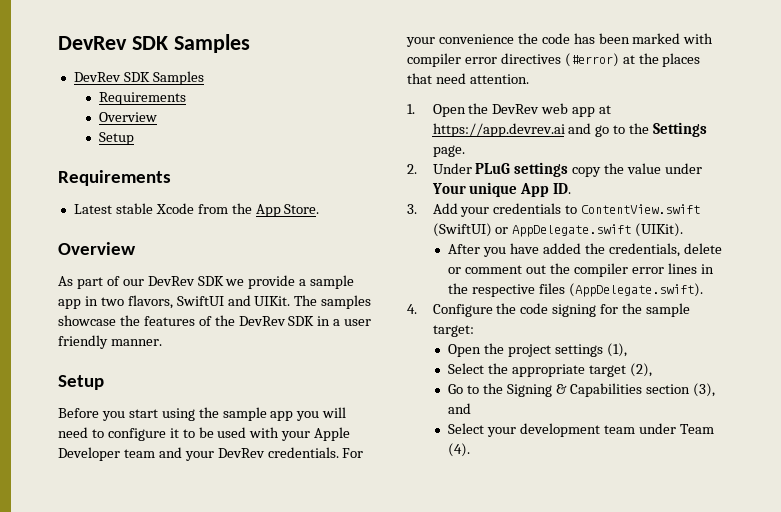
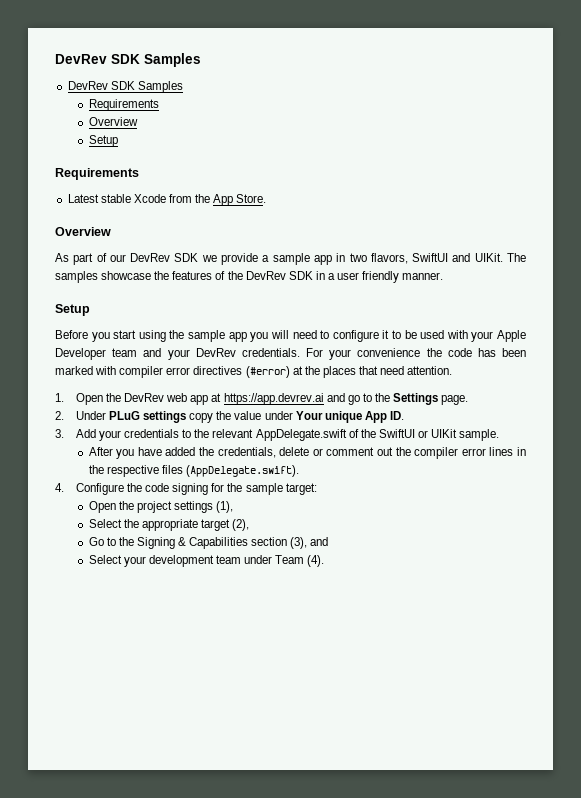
[581,204,701,214] [432,223,684,237] ContentView.swift (SwiftUI) or AppDelegate.swift (UIKit). -> [194,429,500,441] the relevant AppDelegate.swift of the SwiftUI or UIKit sample.

